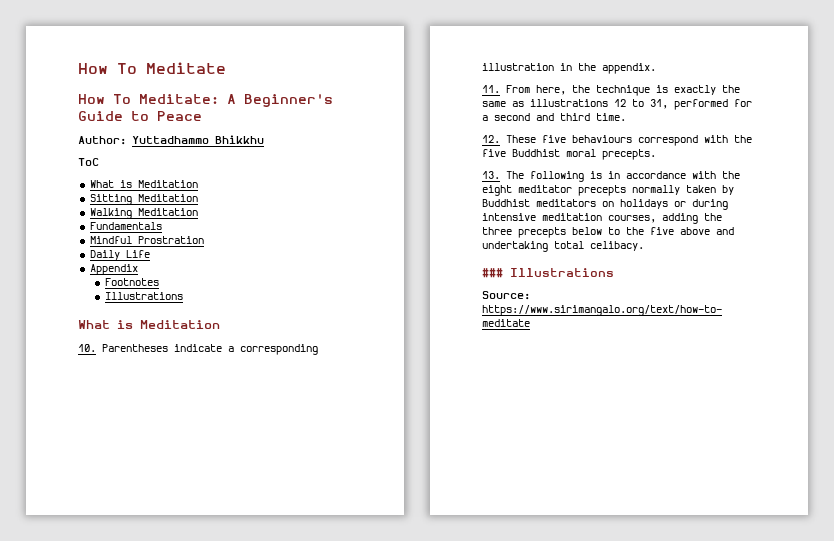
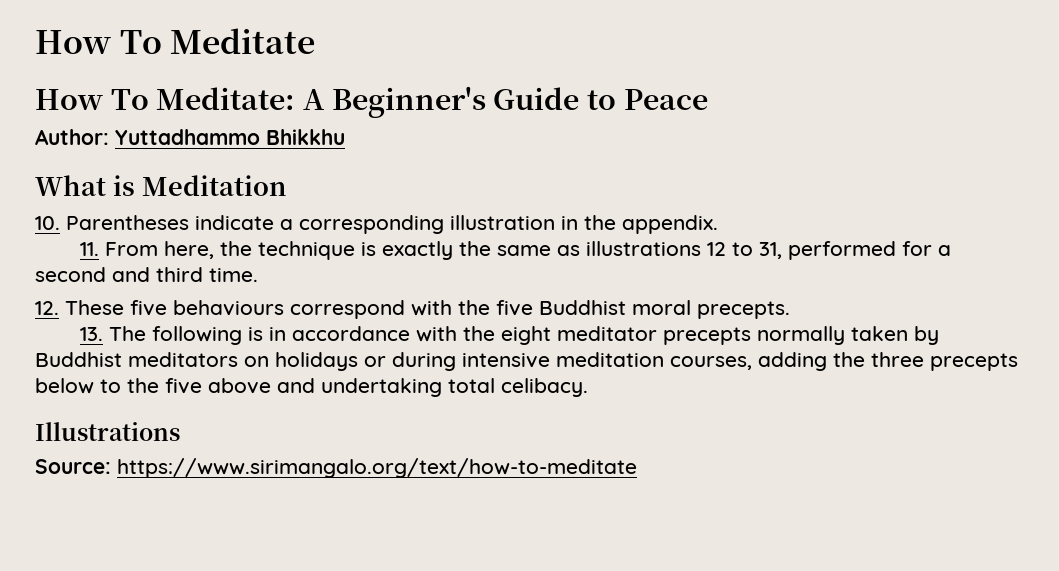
[78,158,99,166] [89,180,198,188] [89,194,198,205] [89,208,198,219] [89,222,162,230] [89,236,204,244] [89,250,150,260] [89,264,138,275] [104,278,159,286] [104,292,183,300] // ToC // What is Meditation // Sitting Meditation // Walking Meditation // Fundamentals // Mindful Prostration // Daily Life // Appendix // Footnotes // Illustrations -> (345, 137) none
[482,268,503,278] ### -> (588, 387) none

